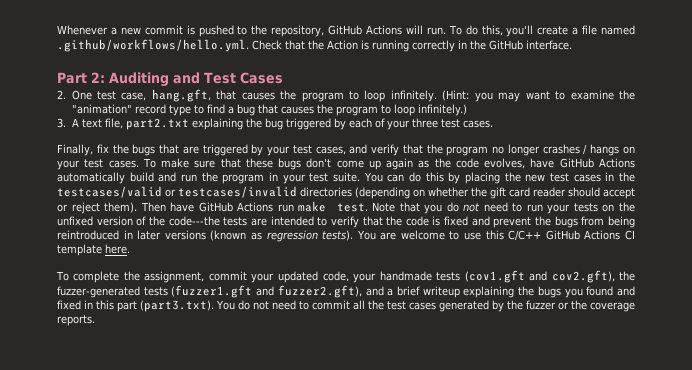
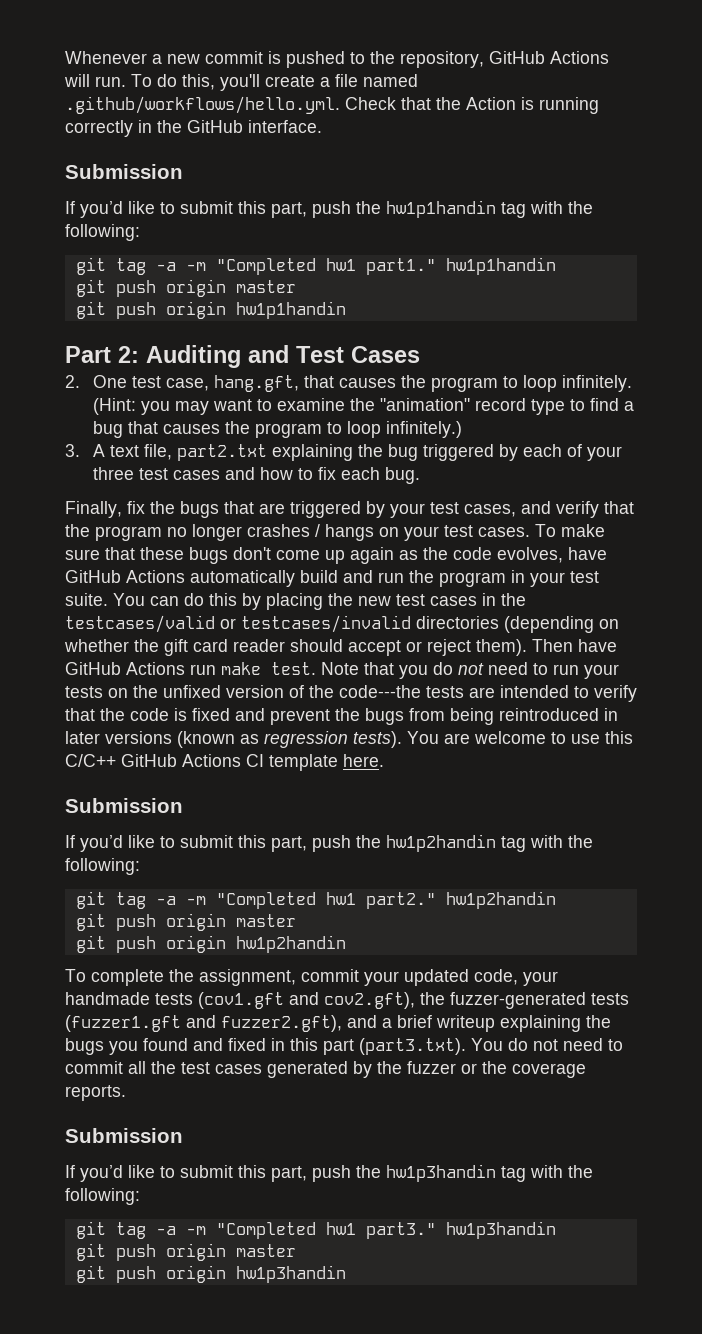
(572, 45) none -> [65,164,183,179] [65,200,593,218] [65,224,140,241] [75,257,556,275] [75,279,296,297] [75,301,346,319] // Submission // If you’d like to submit this part, push the hw1p1handin tag with the following: // git tag -a -m "Completed hw1 part1." hw1p1handin // git push origin master // git push origin hw1p1handin
[462,120,493,128] cases. -> [172,467,420,484] cases and how to fix each bug.
(130, 249) none -> [65,798,183,813] [65,834,593,852] [65,858,140,875] [75,891,556,909] [75,913,296,931] [75,935,346,953] // Submission // If you’d like to submit this part, push the hw1p2handin tag with the following: // git tag -a -m "Completed hw1 part2." hw1p2handin // git push origin master // git push origin hw1p2handin
(95, 320) none -> [65,1128,183,1143] [65,1164,593,1182] [65,1188,140,1205] [75,1221,556,1239] [75,1243,296,1261] [75,1265,346,1283] // Submission // If you’d like to submit this part, push the hw1p3handin tag with the following: // git tag -a -m "Completed hw1 part3." hw1p3handin // git push origin master // git push origin hw1p3handin

